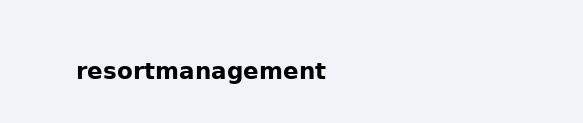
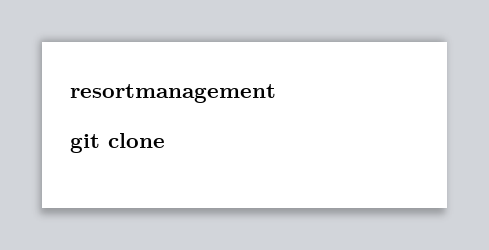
(326, 73) none -> [70,133,165,153] // git clone

